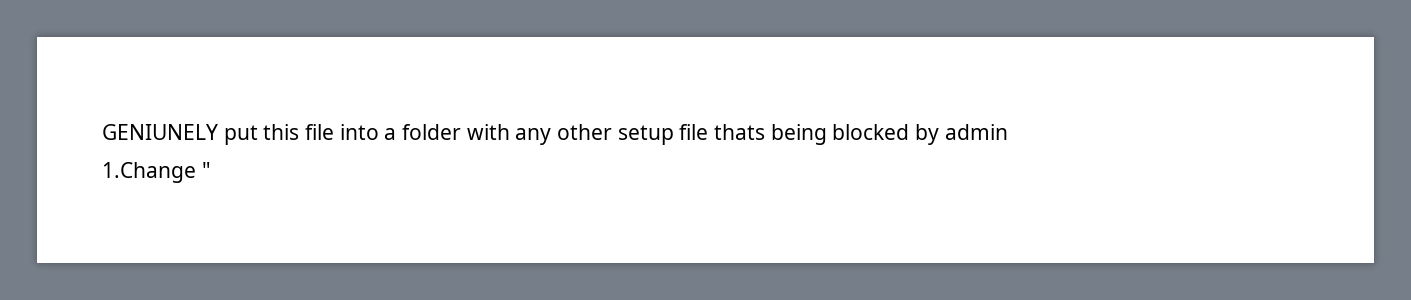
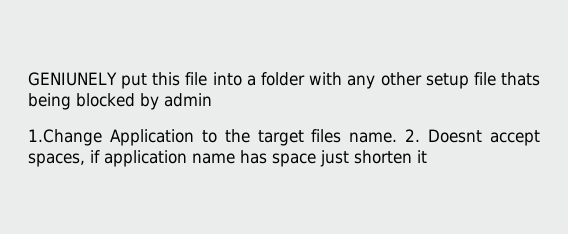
[201,162,211,178] " -> [109,129,541,146] [28,150,427,167] Application to the target files name. 2. Doesnt accept spaces, if application name has space just shorten it

